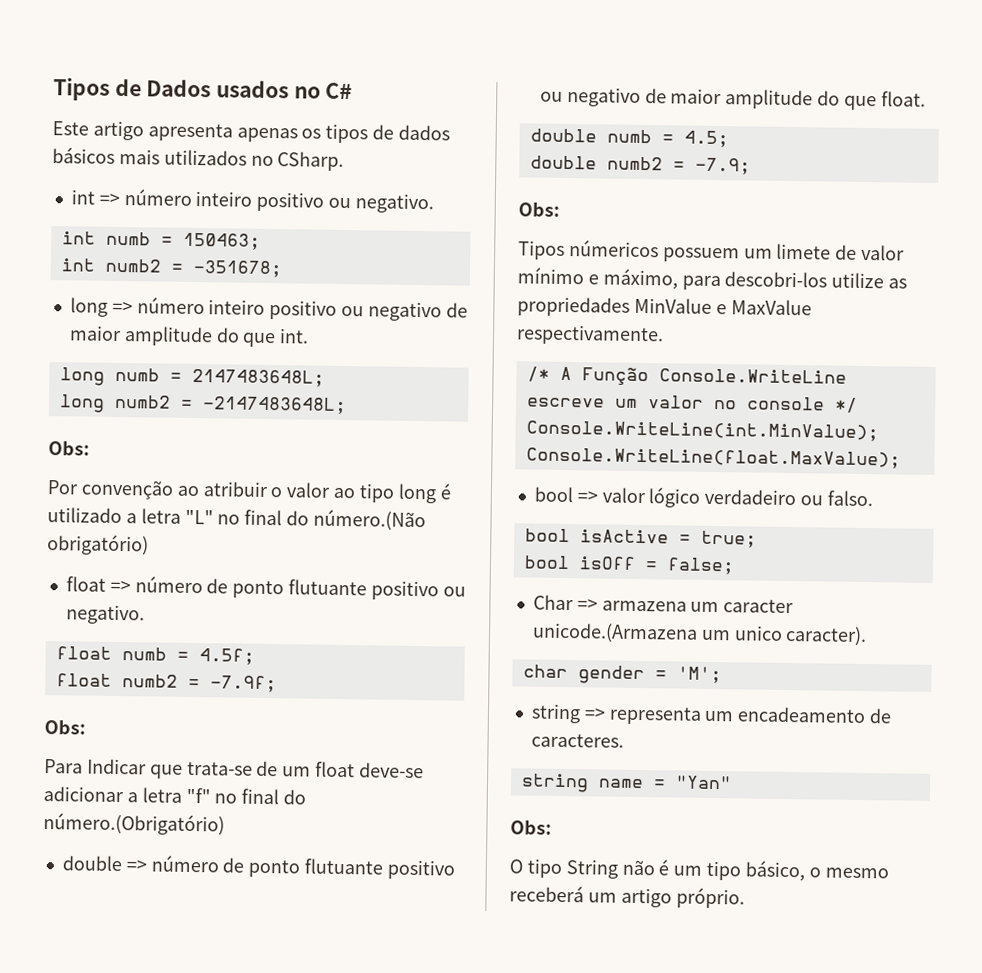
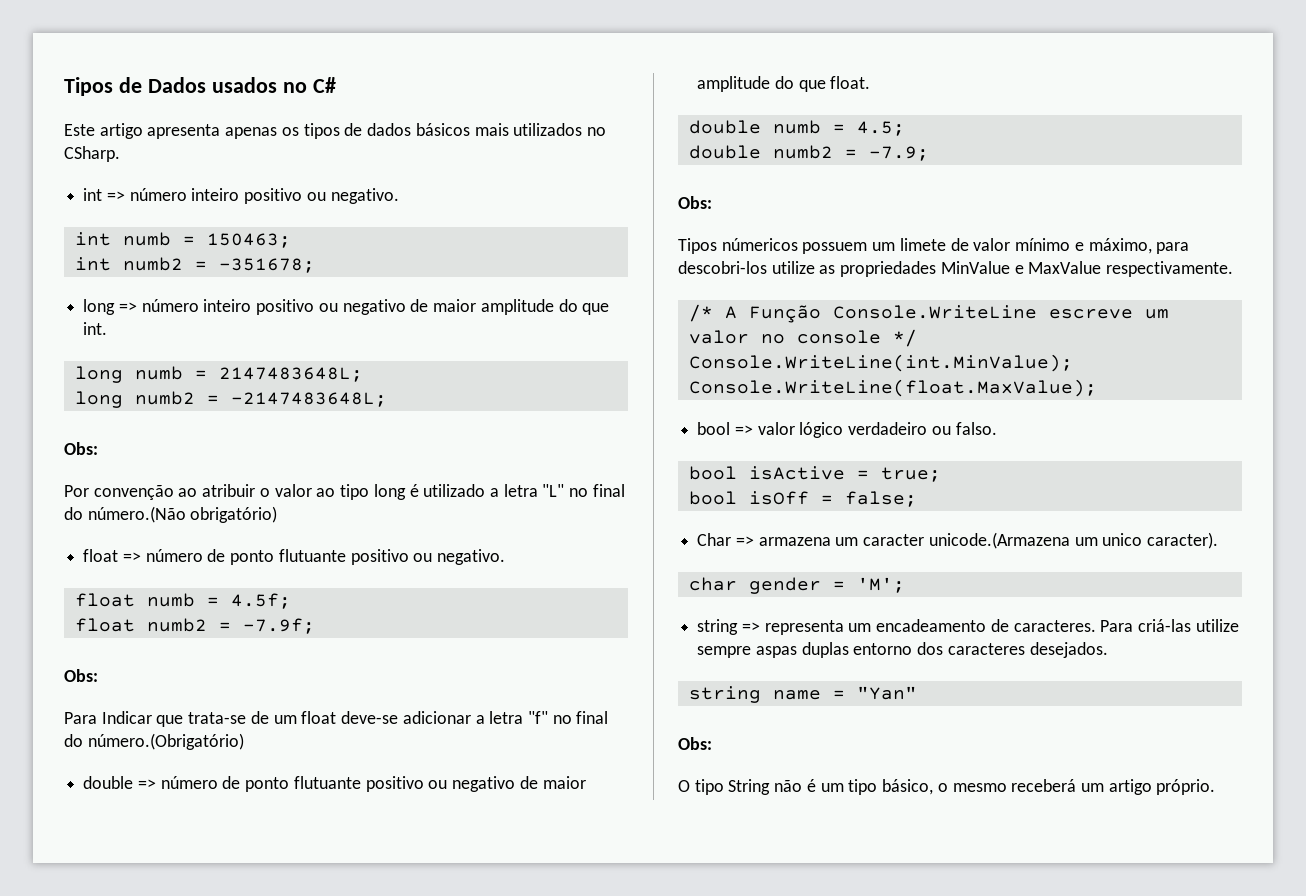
(624, 740) none -> [1100,619,1239,632] [697,642,1108,658] Para criá-las utilize sempre aspas duplas entorno dos caracteres desejados.

